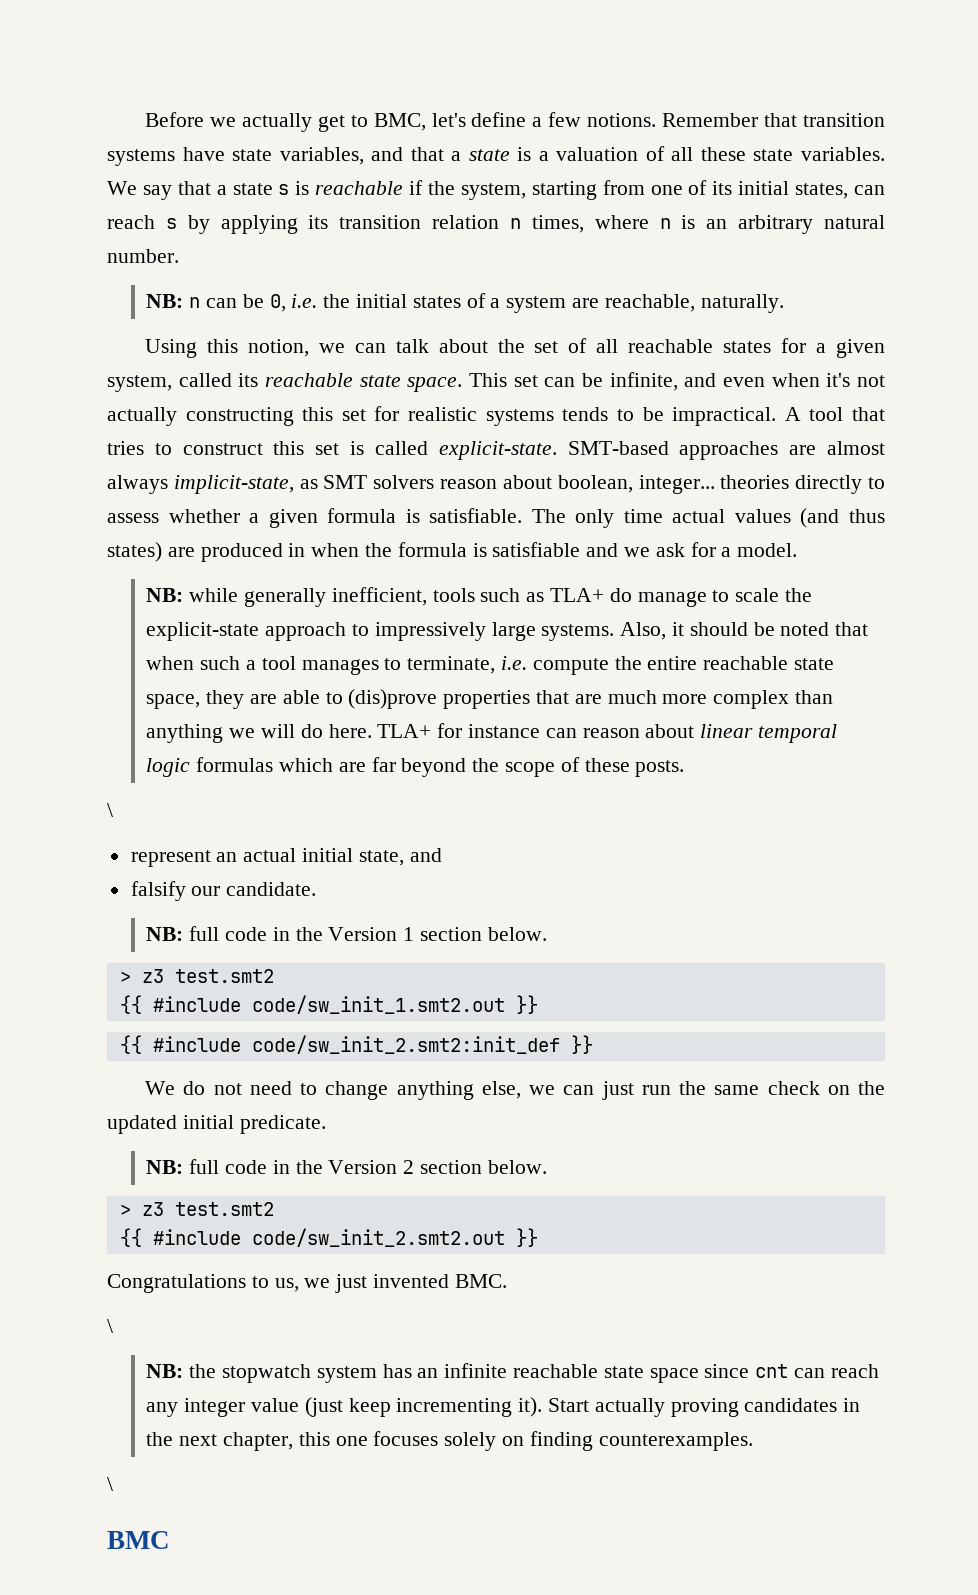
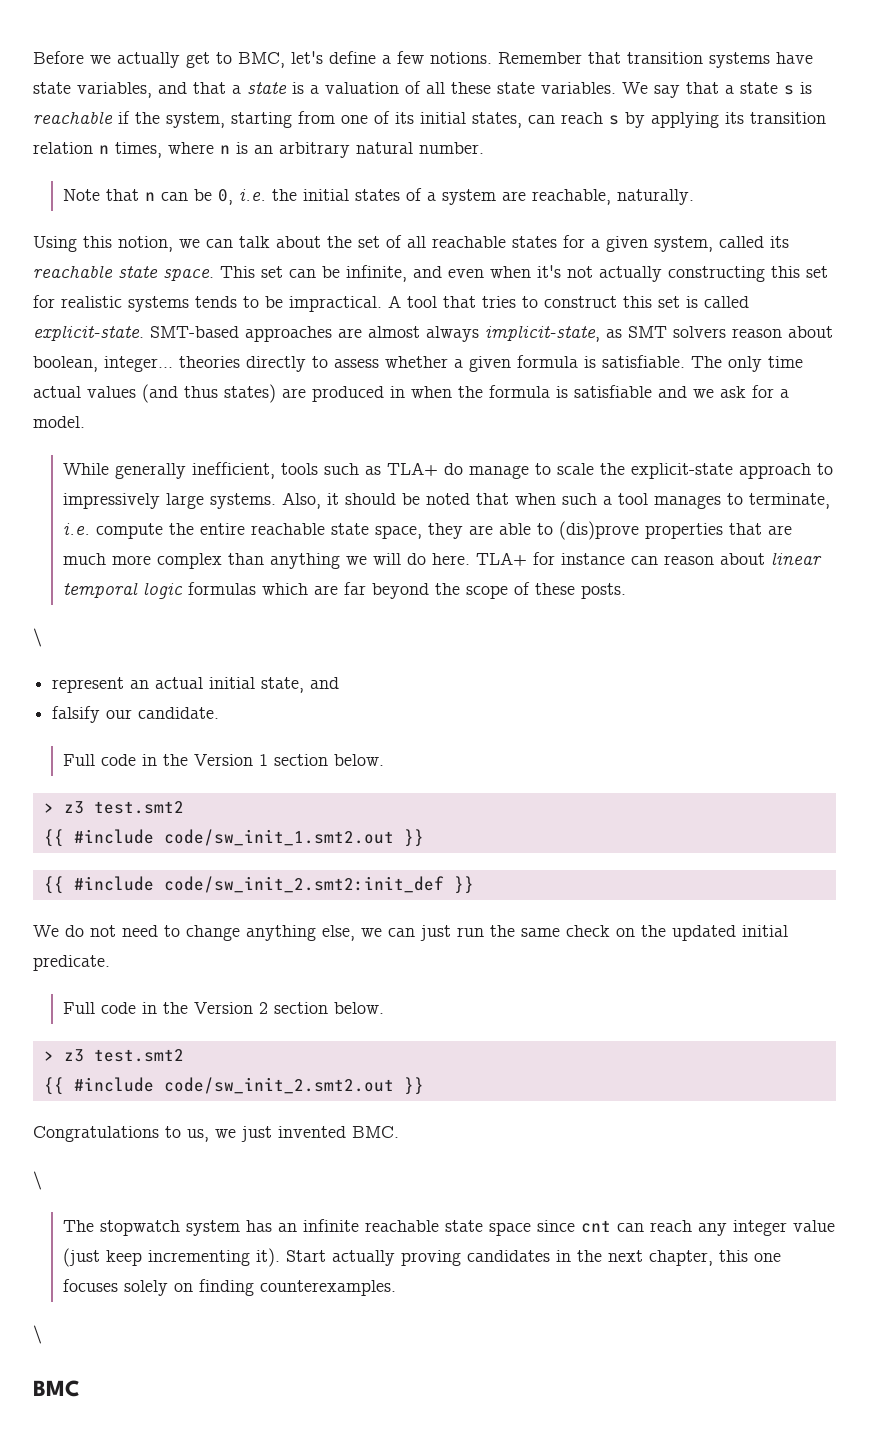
[146,294,184,308] NB: -> [62,189,139,201] Note that
[146,588,239,602] NB: while -> [62,463,109,475] While
[146,926,220,941] NB: full -> [62,754,95,766] Full
[146,1159,220,1174] NB: full -> [62,1002,95,1014] Full
[146,1364,217,1378] NB: the -> [62,1220,94,1232] The

